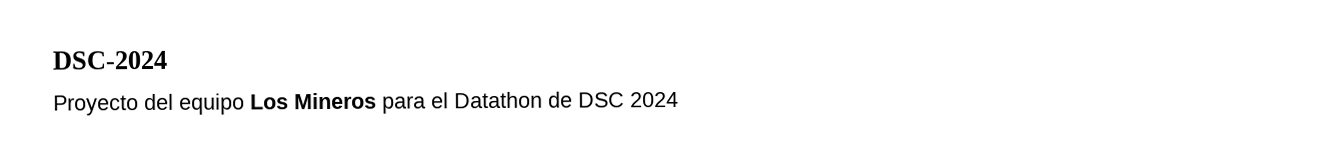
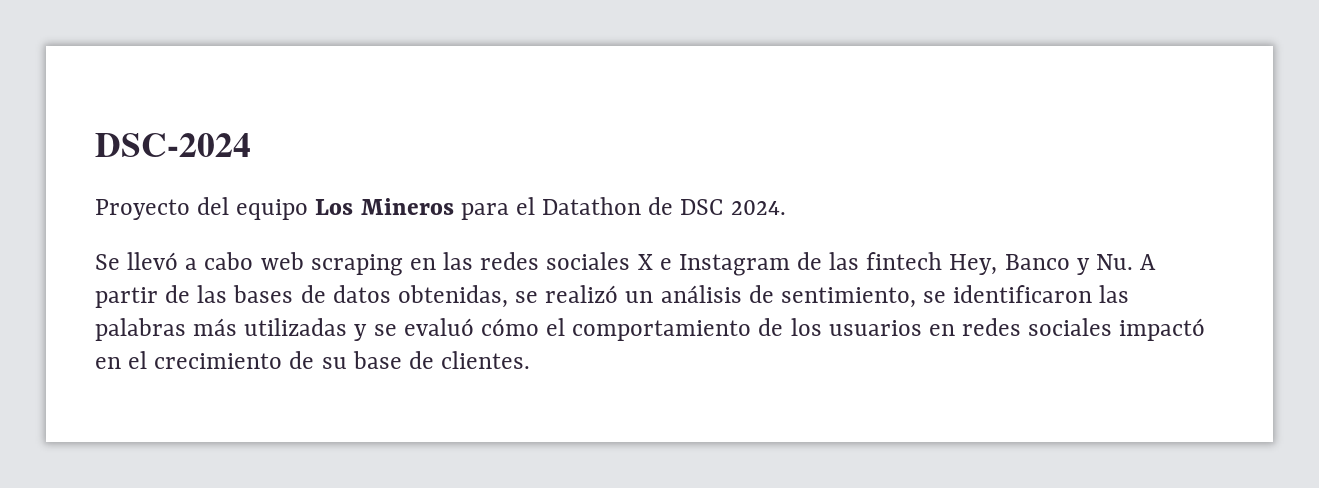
[630,91,679,108] 2024 -> [730,200,786,215] [95,252,1157,276] [95,285,1130,308] [95,318,1206,341] [95,351,531,369] 2024. // Se llevó a cabo web scraping en las redes sociales X e Instagram de las fintech Hey, Banco y Nu. A partir de las bases de datos obtenidas, se realizó un análisis de sentimiento, se identificaron las palabras más utilizadas y se evaluó cómo el comportamiento de los usuarios en redes sociales impactó en el crecimiento de su base de clientes.

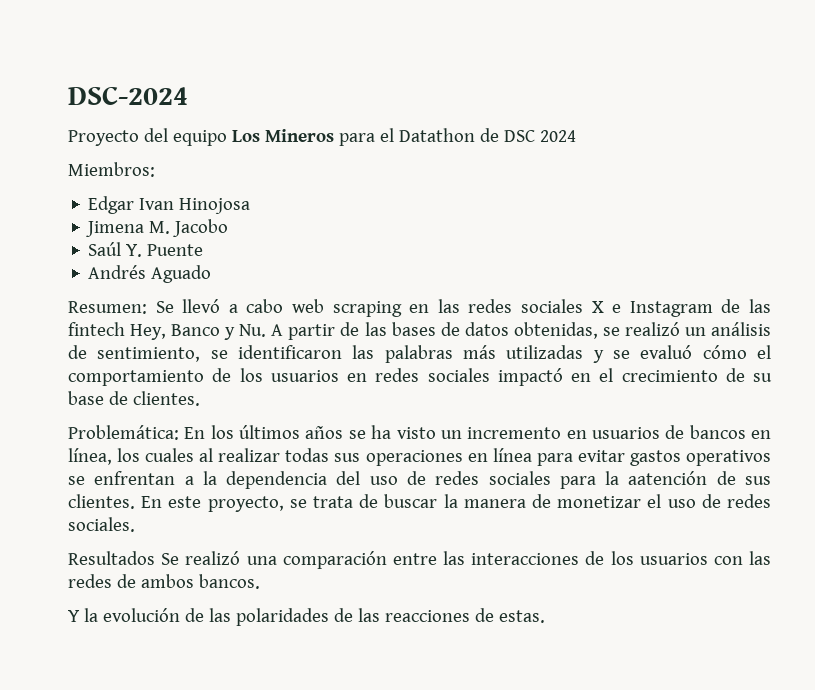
[730,200,786,215] 2024. // -> [539,130,576,142] [68,162,155,177] [88,196,251,214] [86,219,229,237] [88,242,204,257] [88,265,212,283] [68,301,147,314] 2024 // Miembros: // Edgar Ivan Hinojosa // Jimena M. Jacobo // Saúl Y. Puente // Andrés Aguado // Resumen:
(531, 360) none -> [68,425,771,440] [68,448,772,466] [68,471,772,489] [68,494,772,512] [68,517,135,532] [68,551,771,569] [68,574,260,589] [68,608,545,626] // Problemática: En los últimos años se ha visto un incremento en usuarios de bancos en línea, los cuales al realizar todas sus operaciones en línea para evitar gastos operativos se enfrentan a la dependencia del uso de redes sociales para la aatención de sus clientes. En este proyecto, se trata de buscar la manera de monetizar el uso de redes sociales. // Resultados Se realizó una comparación entre las interacciones de los usuarios con las redes de ambos bancos. // Y la evolución de las polaridades de las reacciones de estas.

